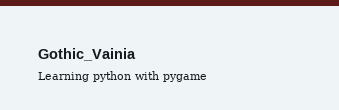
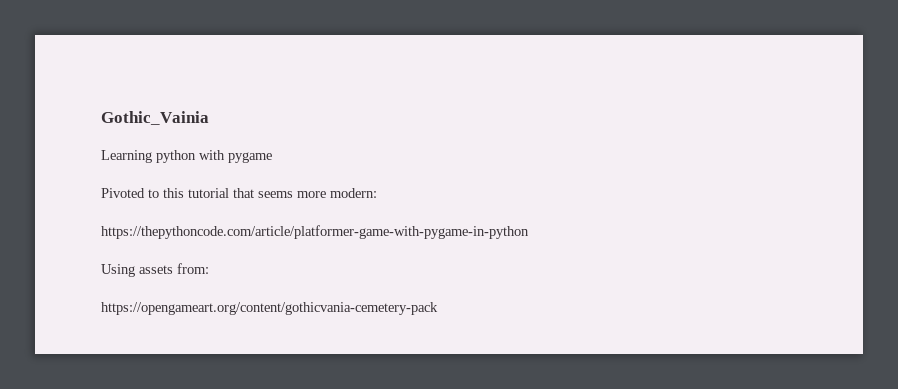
(207, 78) none -> [101,188,377,198] [101,225,529,239] [101,263,209,277] [101,302,438,315] // Pivoted to this tutorial that seems more modern: // https://thepythoncode.com/article/platformer-game-with-pygame-in-python // Using assets from: // https://opengameart.org/content/gothicvania-cemetery-pack

